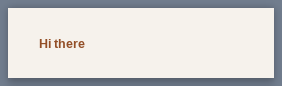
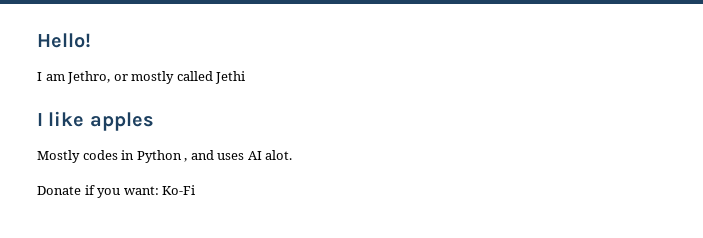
[39,39,86,48] Hi there -> [37,33,91,48] [37,71,246,84] [37,111,154,131] [37,150,293,163] [37,185,196,198] Hello! // I am Jethro, or mostly called Jethi // I like apples // Mostly codes in Python , and uses AI alot. // Donate if you want: Ko-Fi

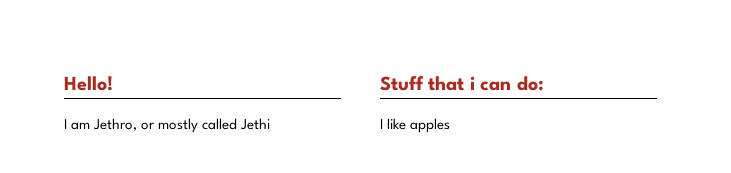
[37,111,154,131] [37,150,293,163] [37,185,196,198] I like apples // Mostly codes in Python , and uses AI alot. // Donate if you want: Ko-Fi -> [380,76,544,91] [380,118,451,133] Stuff that i can do: // I like apples

